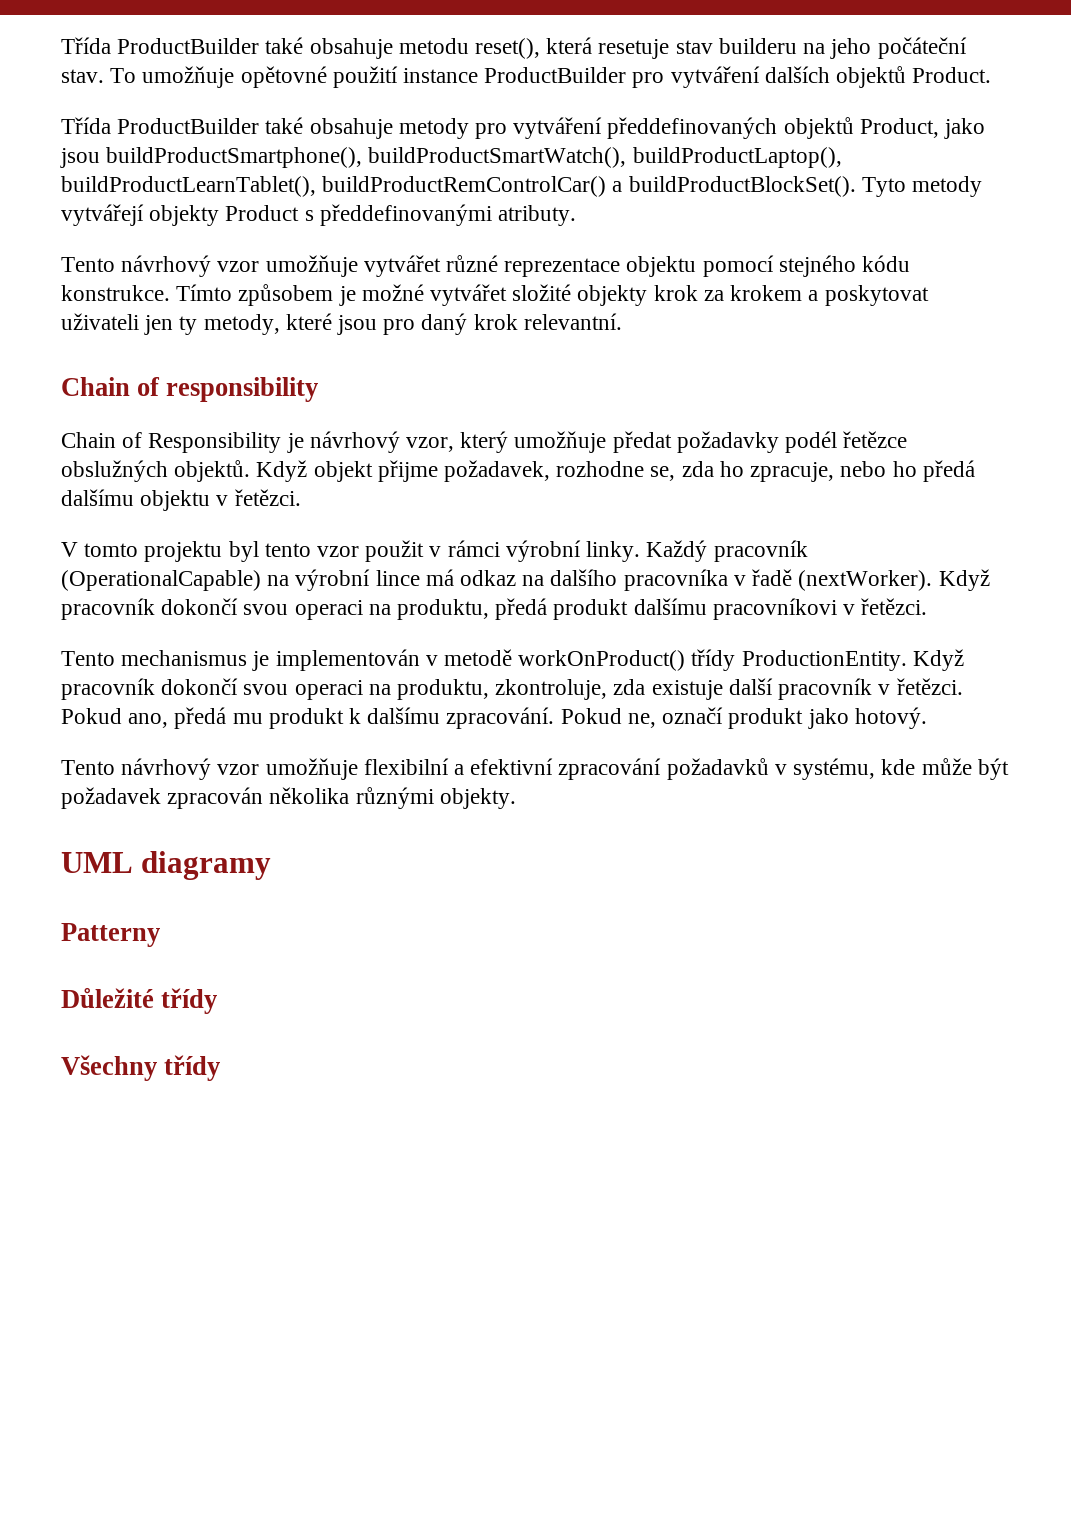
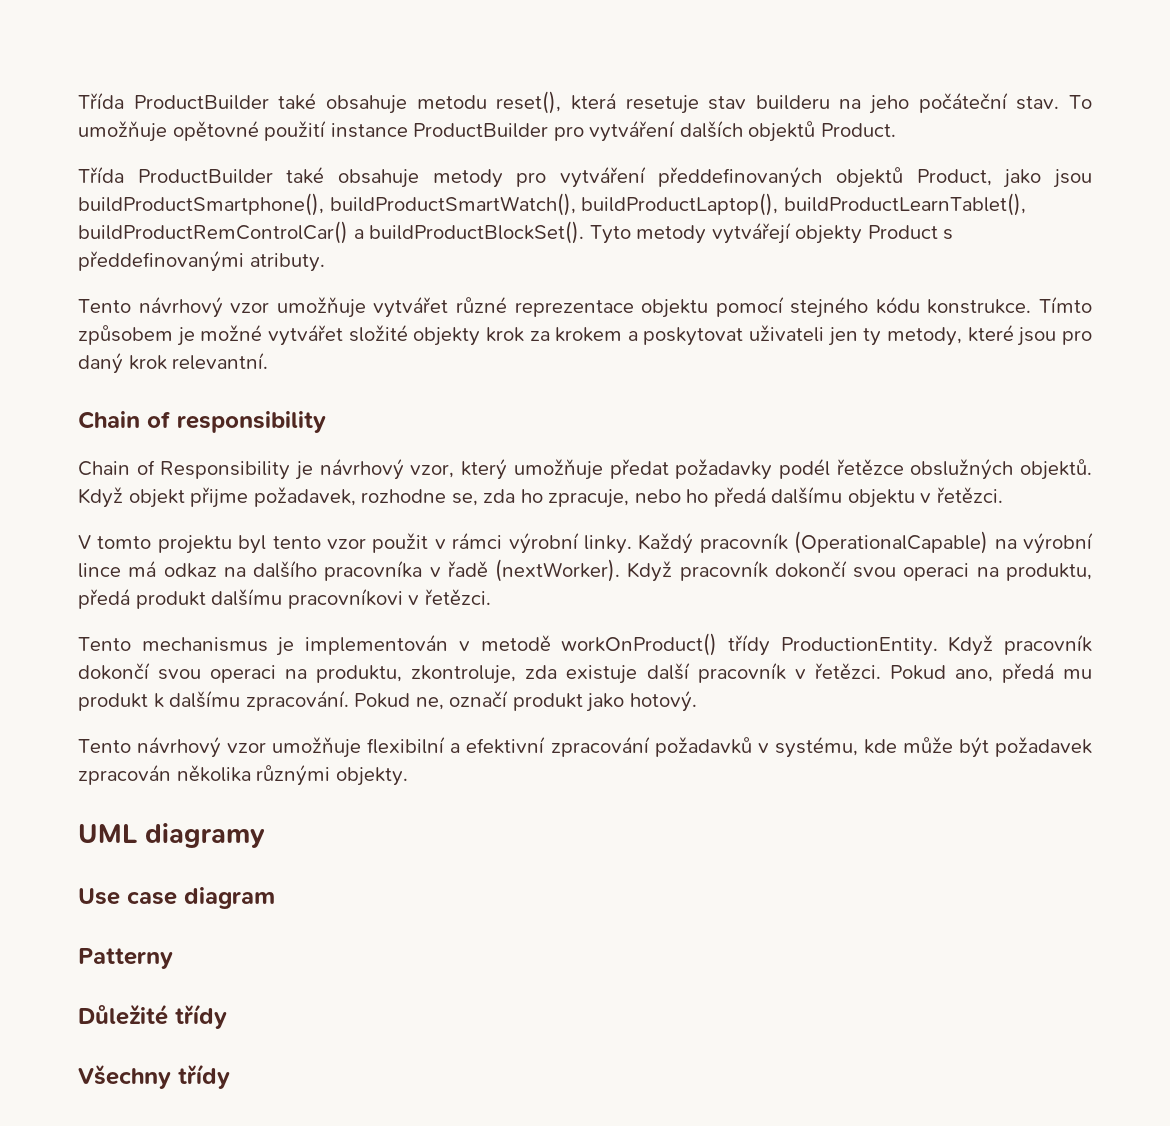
(272, 865) none -> [78,887,275,909] // Use case diagram

